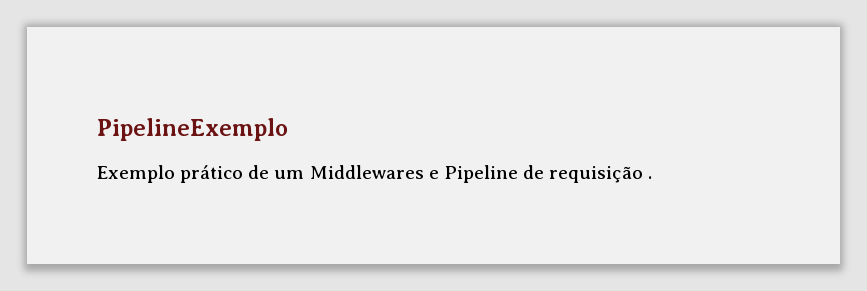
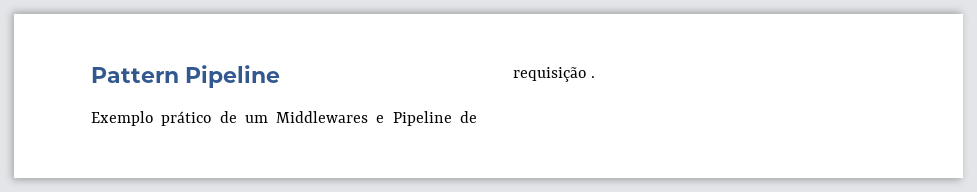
[97,118,288,141] PipelineExemplo -> [91,65,280,88] Pattern Pipeline

